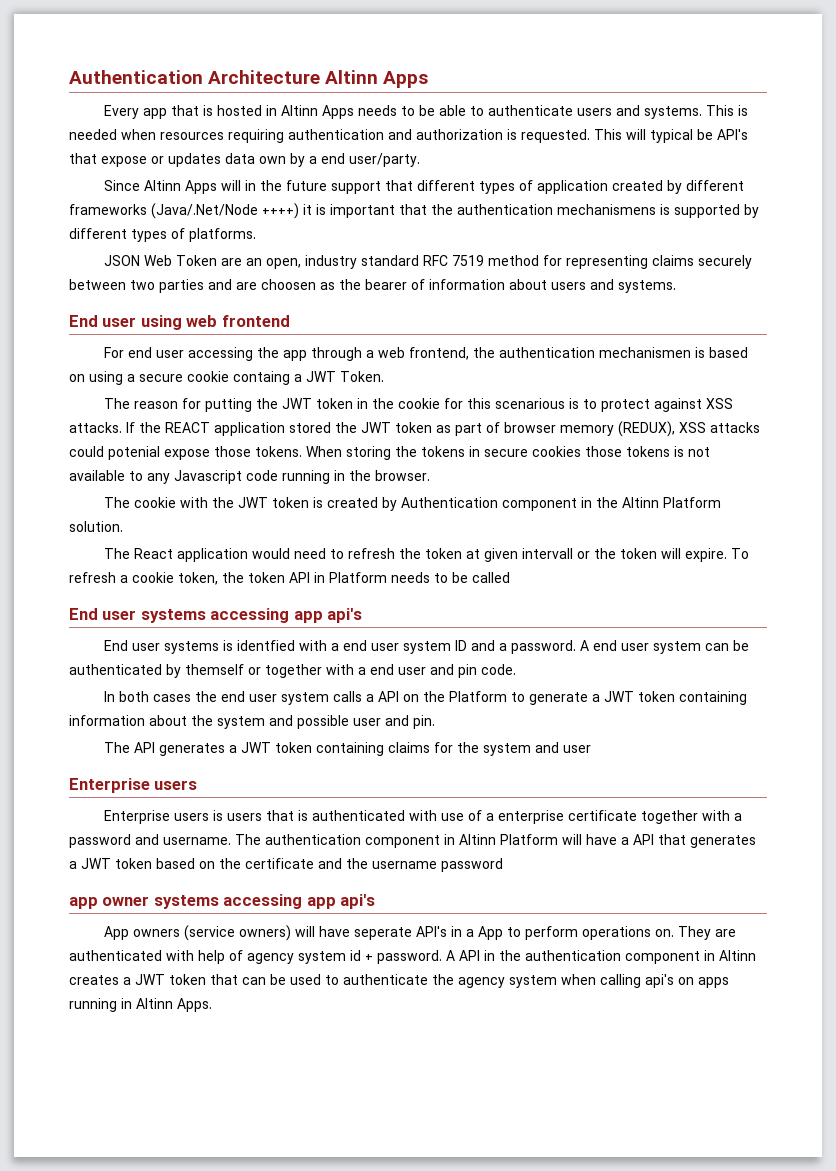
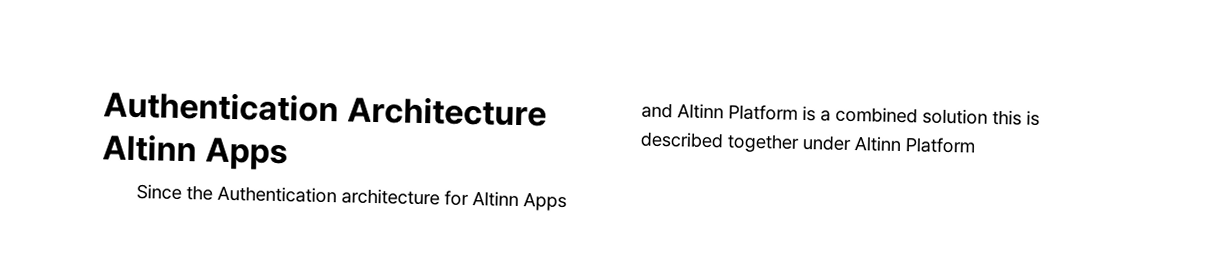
[104,105,749,119] [69,129,748,143] [69,153,420,167] [104,180,745,194] [69,203,759,219] [69,228,256,242] [104,255,753,269] [69,279,676,293] [69,315,290,330] [104,347,749,361] [69,371,384,385] [104,398,734,412] [69,421,760,437] [69,446,710,460] [69,470,430,484] [104,497,722,511] [69,521,123,532] [104,548,750,562] [69,572,510,585] [69,608,363,623] [104,640,750,654] [69,664,516,678] [104,691,748,705] [69,715,435,729] [104,742,592,756] [69,778,198,793] [104,810,743,824] [69,834,756,848] [69,858,503,872] [69,894,376,909] [104,925,737,941] [69,950,756,964] [69,974,729,988] [69,998,212,1012] Every app that is hosted in Altinn Apps needs to be able to authenticate users and systems. This is needed when resources requiring authentication and authorization is requested. This will typical be API's that expose or updates data own by a end user/party. // Since Altinn Apps will in the future support that different types of application created by different frameworks (Java/.Net/Node ++++) it is important that the authentication mechanismens is supported by different types of platforms. // JSON Web Token are an open, industry standard RFC 7519 method for representing claims securely between two parties and are choosen as the bearer of information about users and systems. // End user using web frontend // For end user accessing the app through a web frontend, the authentication mechanismen is based on using a secure cookie containg a JWT Token. // The reason for putting the JWT token in the cookie for this scenarious is to protect against XSS attacks. If the REACT application stored the JWT token as part of browser memory (REDUX), XSS attacks could potenial expose those tokens. When storing the tokens in secure cookies those tokens is not available to any Javascript code running in the browser. // The cookie with the JWT token is created by Authentication component in the Altinn Platform solution. // The React application would need to refresh the token at given intervall or the token will expire. To refresh a cookie token, the token API in Platform needs to be called // End user systems accessing app api's // End user systems is identfied with a end user system ID and a password. A end user system can be authenticated by themself or together with a end user and pin code. // In both cases the end user system calls a API on the Platform to generate a JWT token containing information about the system and possible user and pin. // The API generates a JWT token containing claims for the system and user // Enterprise users // Enterprise users is users that is authenticated with use of a enterprise certificate together with a password and username. The authentication component in Altinn Platform will have a API that generates a JWT token based on the certificate and the username password // app owner systems accessing app api's // App owners (service owners) will have seperate API's in a App to perform operations on. They are authenticated with help of agency system id + password. A API in the authentication component in Altinn creates a JWT token that can be used to authenticate the agency system when calling api's on apps running in Altinn Apps. -> [136,184,568,212] [641,102,1040,126] [640,131,976,154] Since the Authentication architecture for Altinn Apps and Altinn Platform is a combined solution this is described together under Altinn Platform

